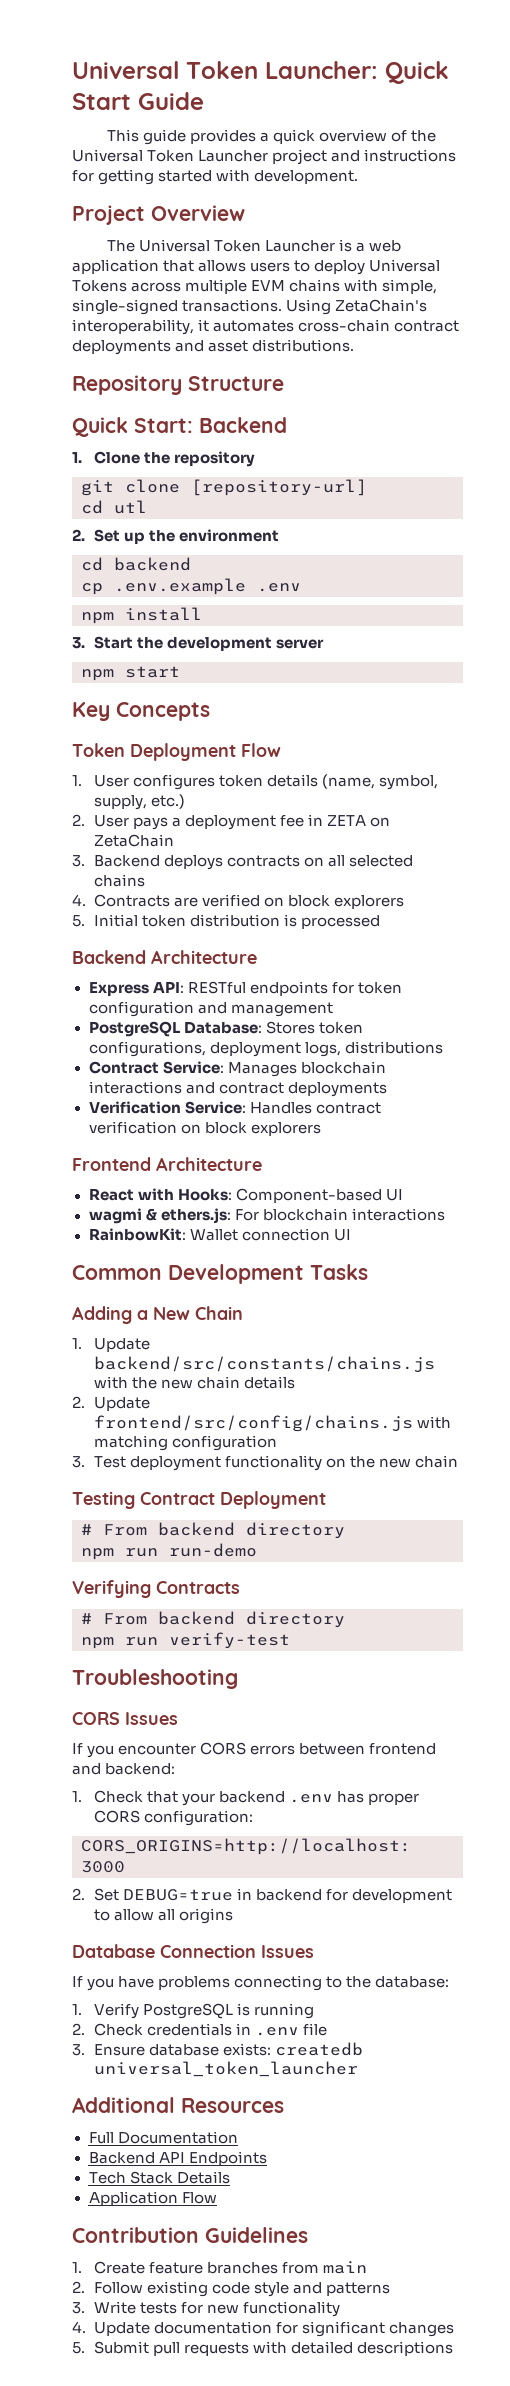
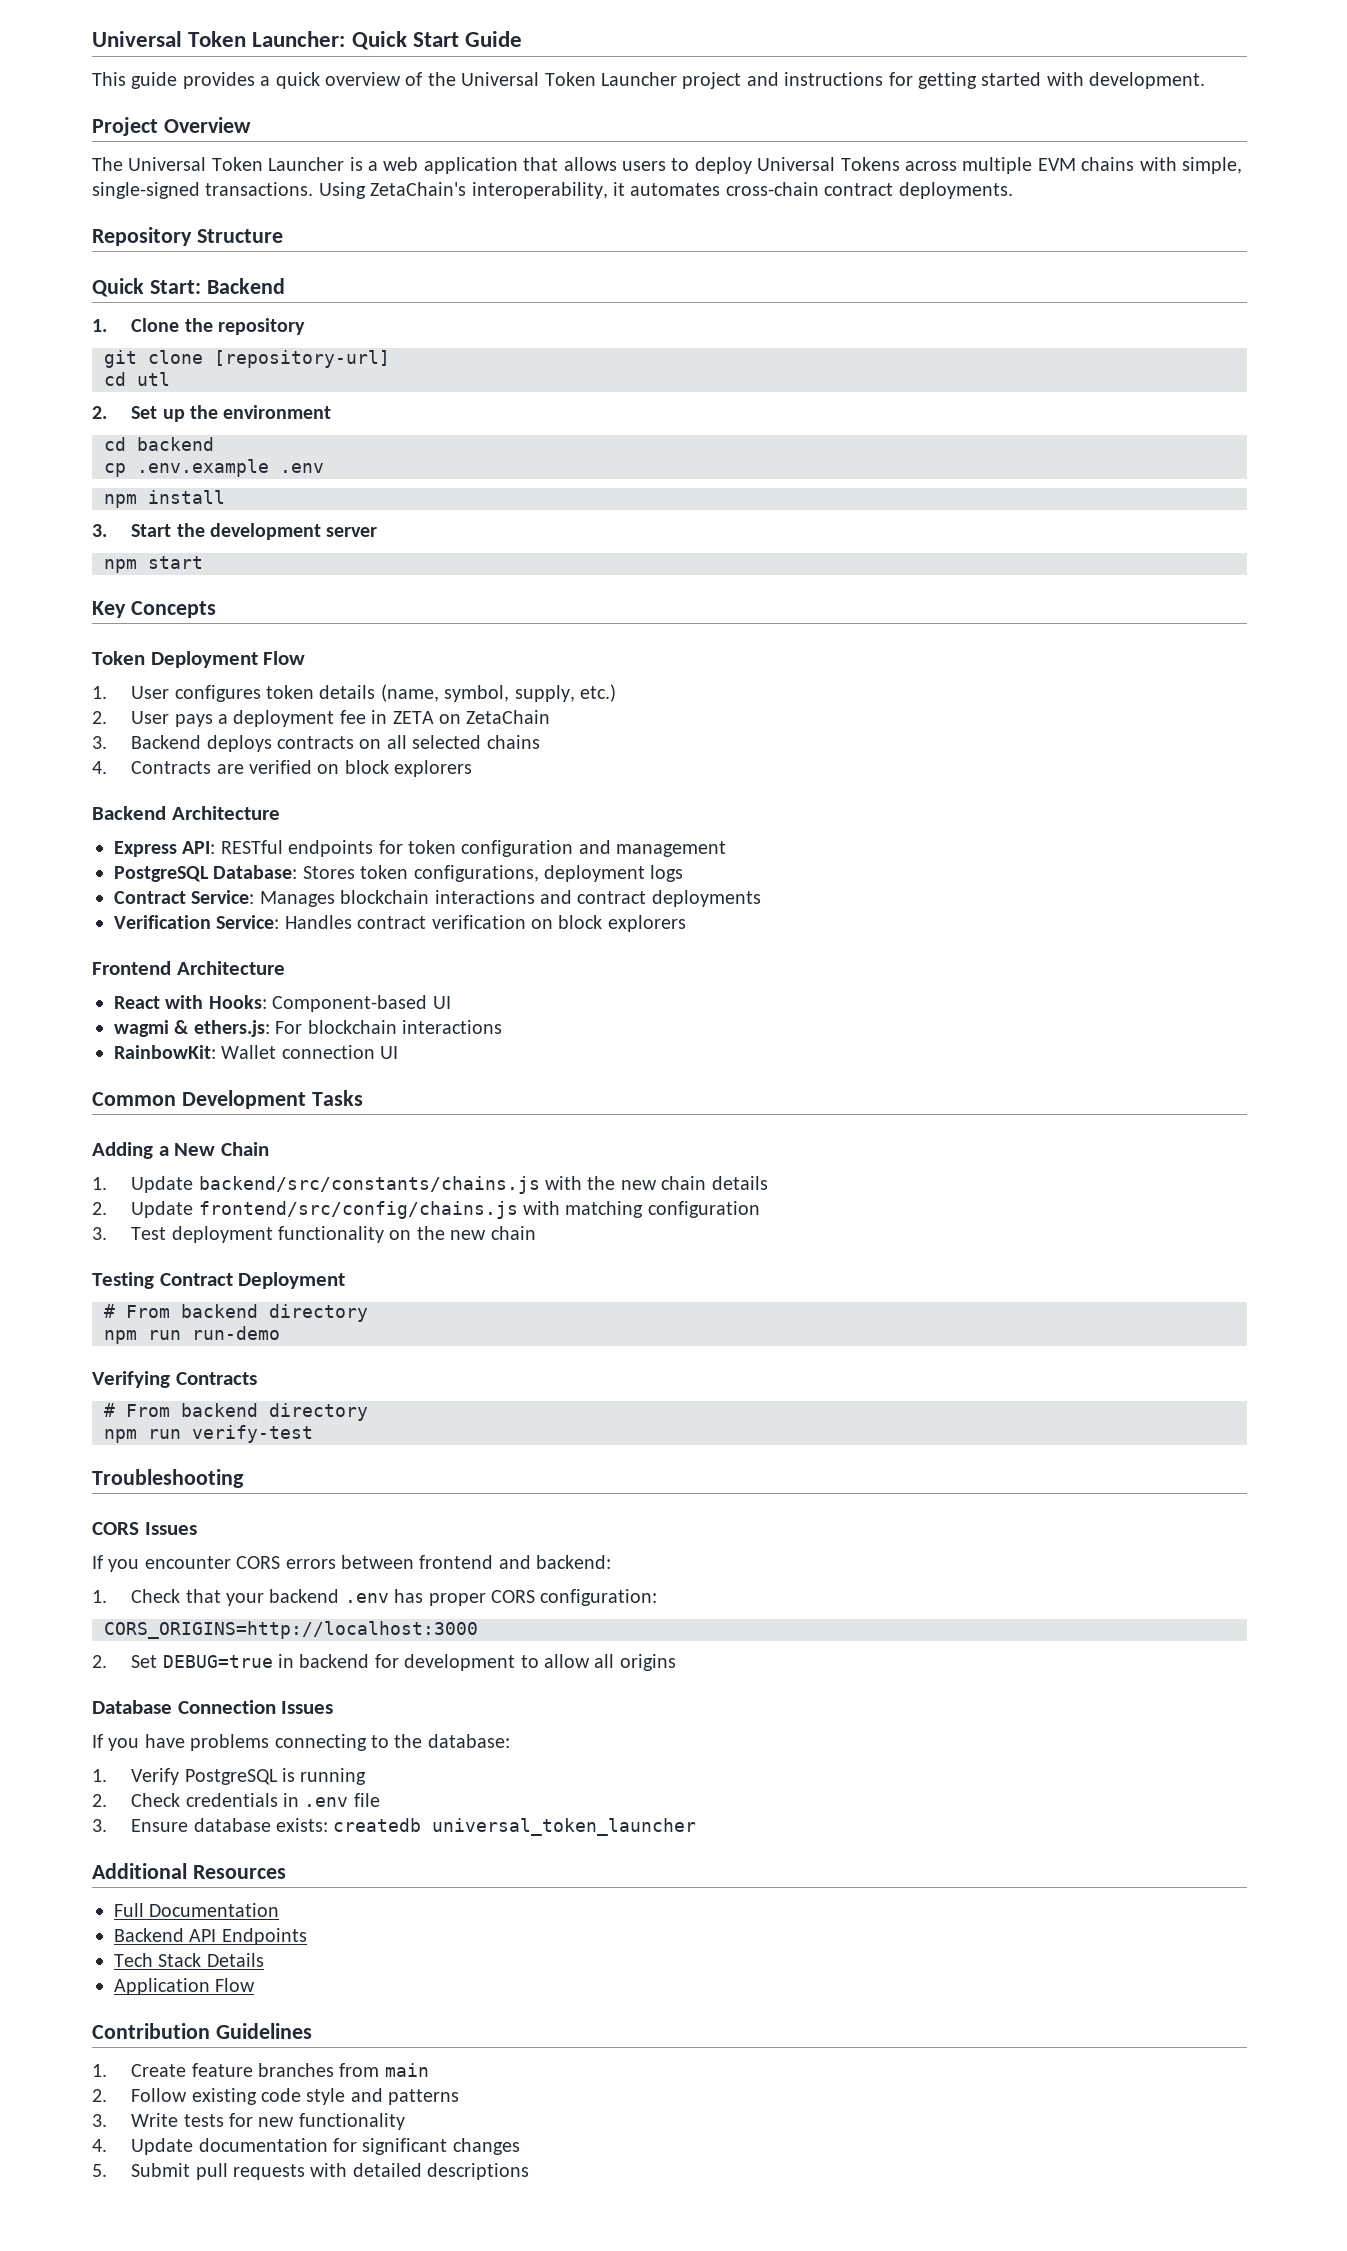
[72,339,355,355] deployments and asset distributions. -> [898,182,1013,199] deployments.
[72,914,380,929] // 5. Initial token distribution is processed -> (473, 768) none
[304,1041,443,1057] logs, distributions -> [650,865,684,882] logs

